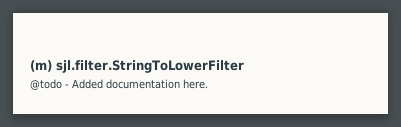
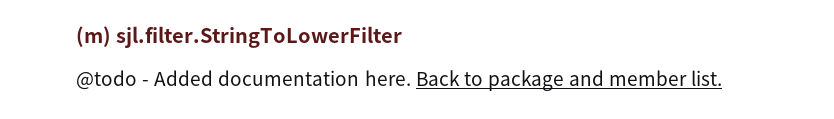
(208, 84) none -> [415,70,723,91] Back to package and member list.

